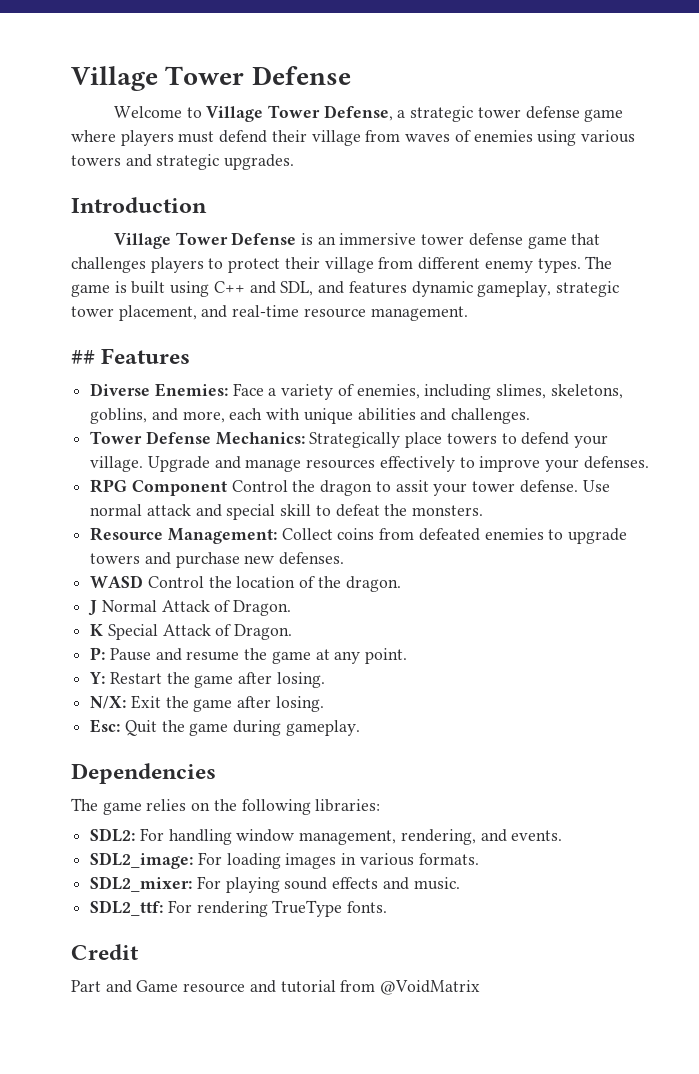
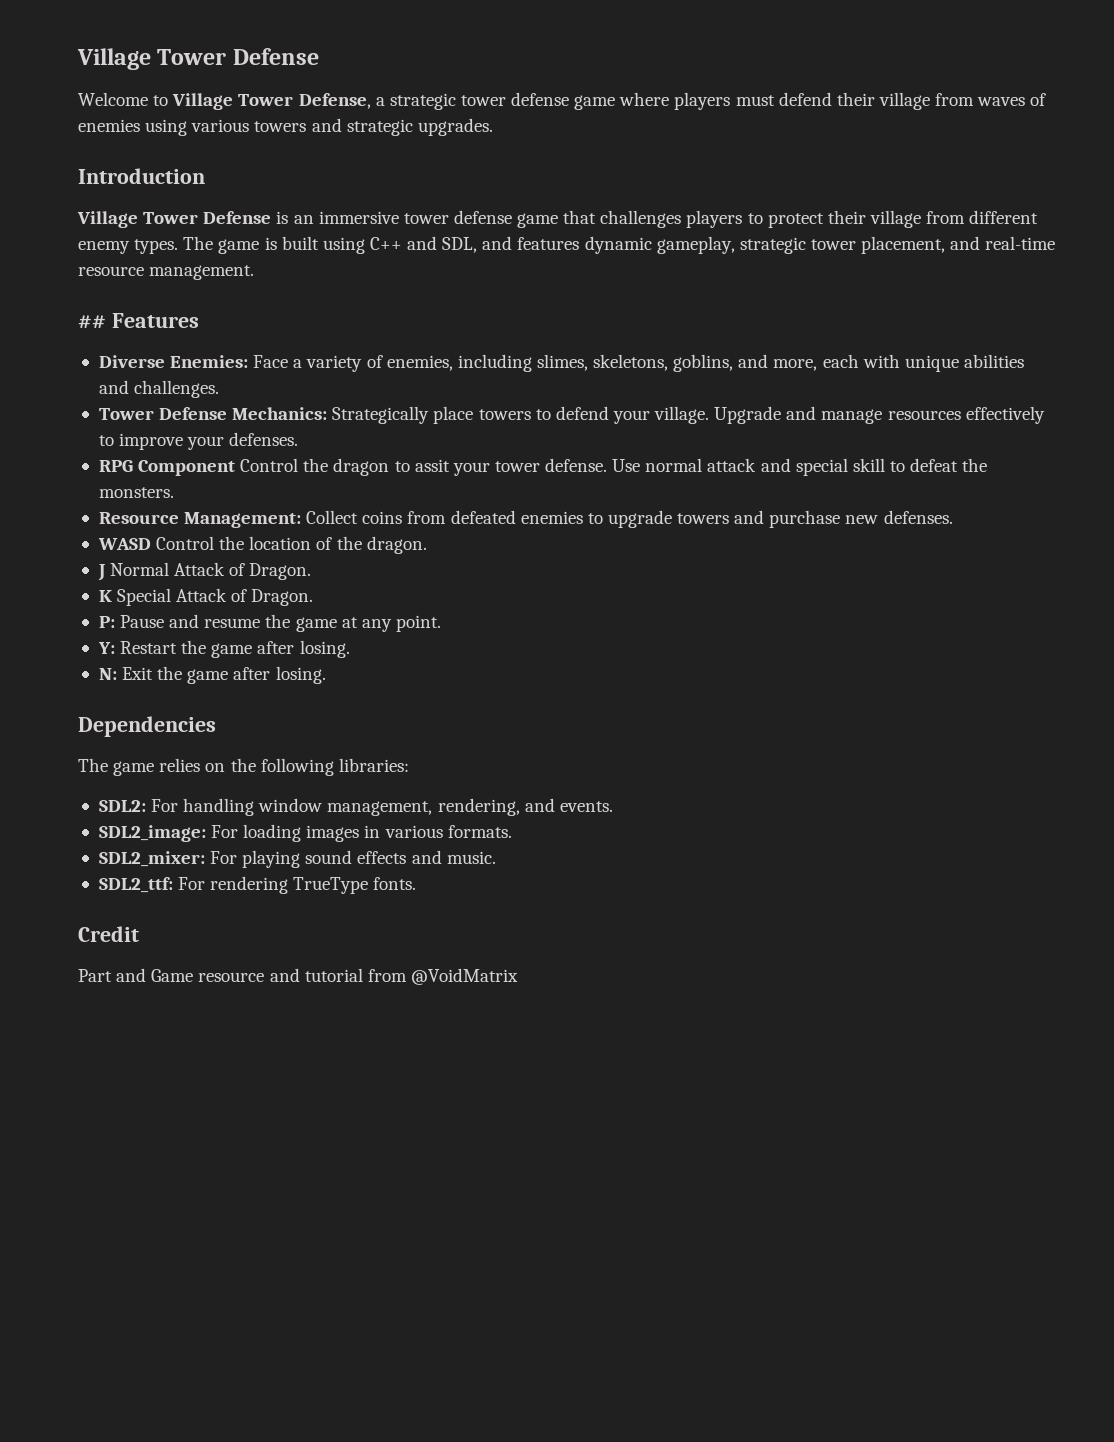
[90,696,127,709] N/X: -> [98,668,117,680] N:
[90,719,360,736] // Esc: Quit the game during gameplay. -> (326, 675) none

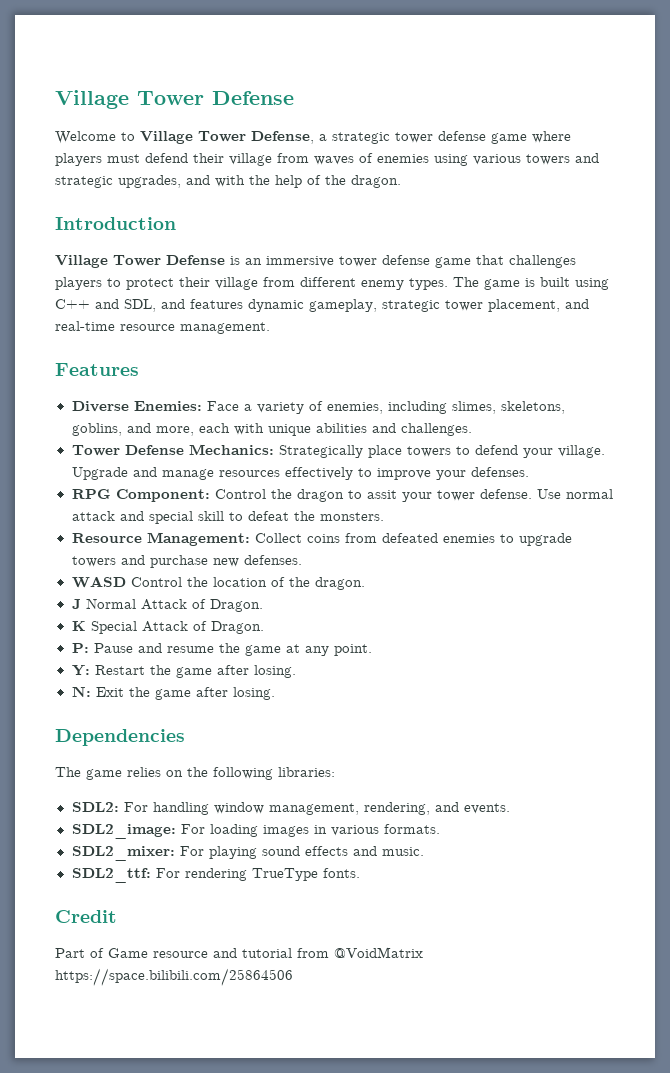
[417,118,493,136] upgrades. -> [118,175,401,188] upgrades, and with the help of the dragon.
[78,315,106,329] ## -> (270, 328) none
[138,460,236,476] Component -> [115,489,210,502] Component:
[116,968,147,982] and -> [90,948,104,958] of
(518, 976) none -> [55,968,293,986] https://space.bilibili.com/25864506

